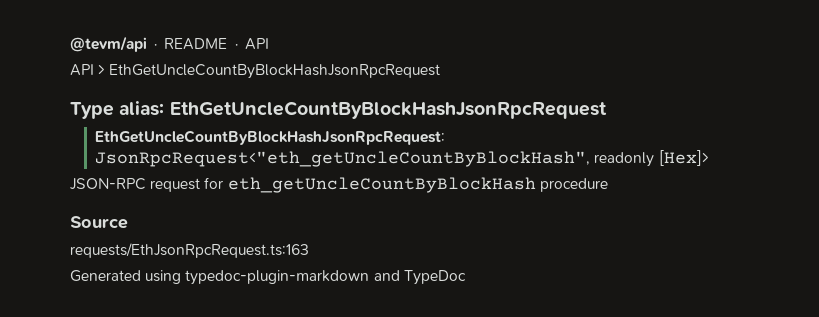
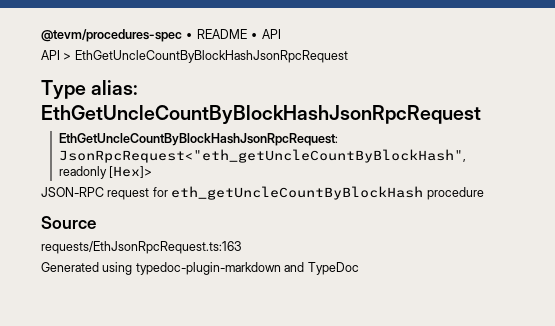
[70,36,147,52] @tevm/api -> [41,29,182,42] @tevm/procedures-spec

